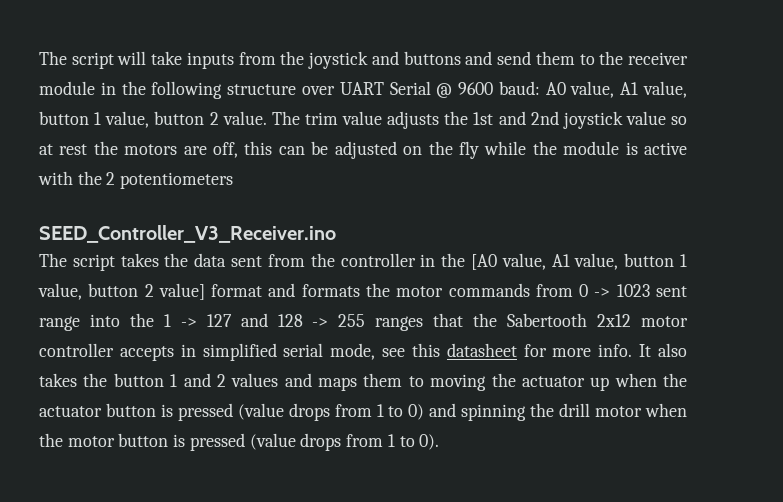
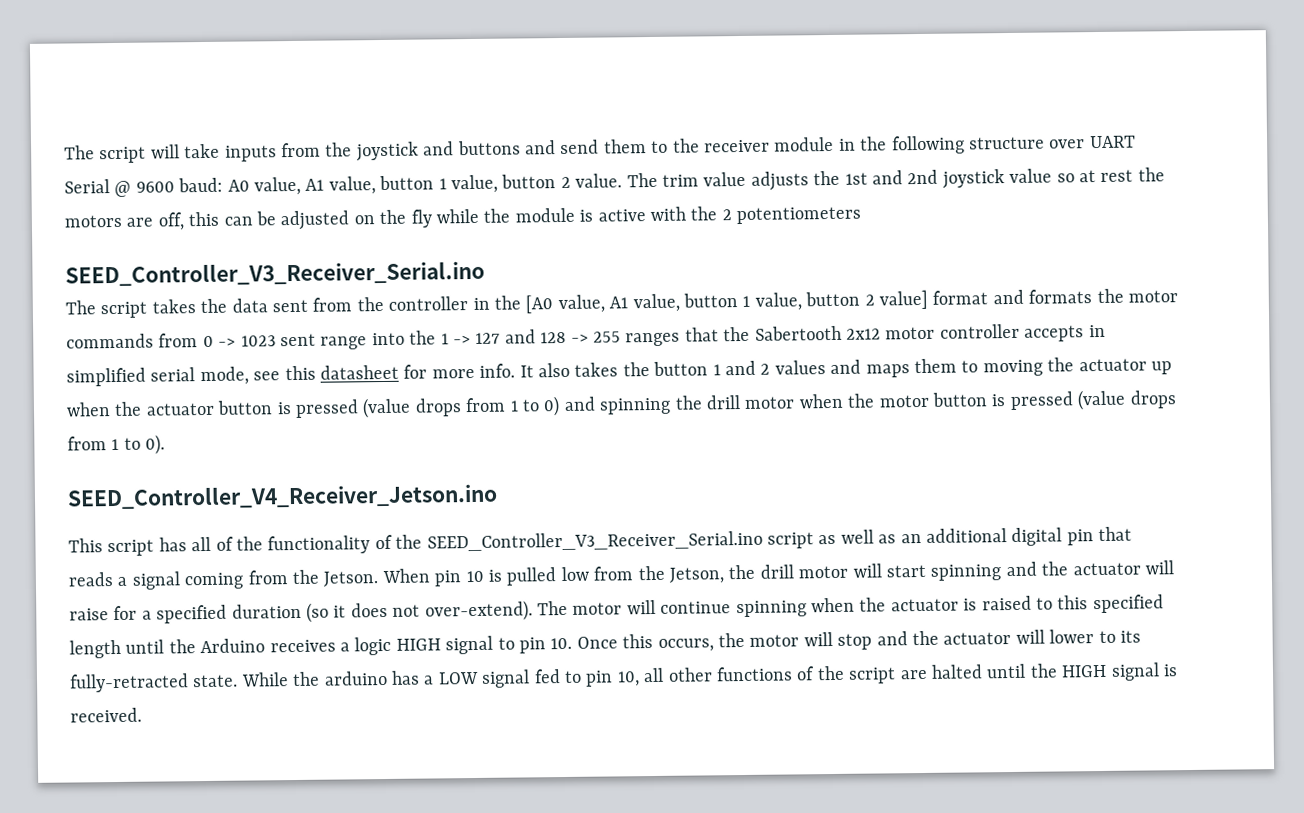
[39,225,336,243] SEED_Controller_V3_Receiver.ino -> [65,260,485,287] SEED_Controller_V3_Receiver_Serial.ino
(440, 442) none -> [67,483,498,510] [68,526,1133,557] [68,560,1174,590] [69,594,1164,624] [69,629,1141,659] [69,662,1178,693] [70,707,142,723] // SEED_Controller_V4_Receiver_Jetson.ino // This script has all of the functionality of the SEED_Controller_V3_Receiver_Serial.ino script as well as an additional digital pin that reads a signal coming from the Jetson. When pin 10 is pulled low from the Jetson, the drill motor will start spinning and the actuator will raise for a specified duration (so it does not over-extend). The motor will continue spinning when the actuator is raised to this specified length until the Arduino receives a logic HIGH signal to pin 10. Once this occurs, the motor will stop and the actuator will lower to its fully-retracted state. While the arduino has a LOW signal fed to pin 10, all other functions of the script are halted until the HIGH signal is received.

